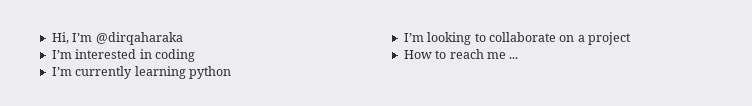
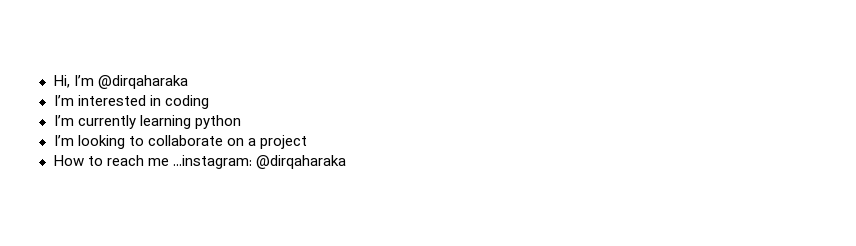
[509,57,519,59] ... -> [172,155,346,169] ...instagram: @dirqaharaka

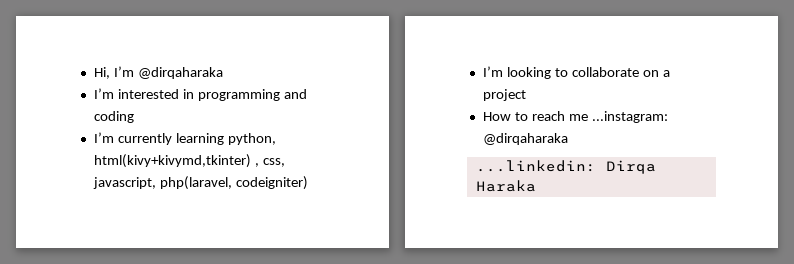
(161, 100) none -> [197,89,307,101] programming and
[194,115,241,129] python -> [227,133,276,145] [93,154,285,168] [92,176,308,190] python, html(kivy+kivymd,tkinter) , css, javascript, php(laravel, codeigniter)
(346, 162) none -> [475,160,656,174] [475,180,536,192] // ...linkedin: Dirqa Haraka

